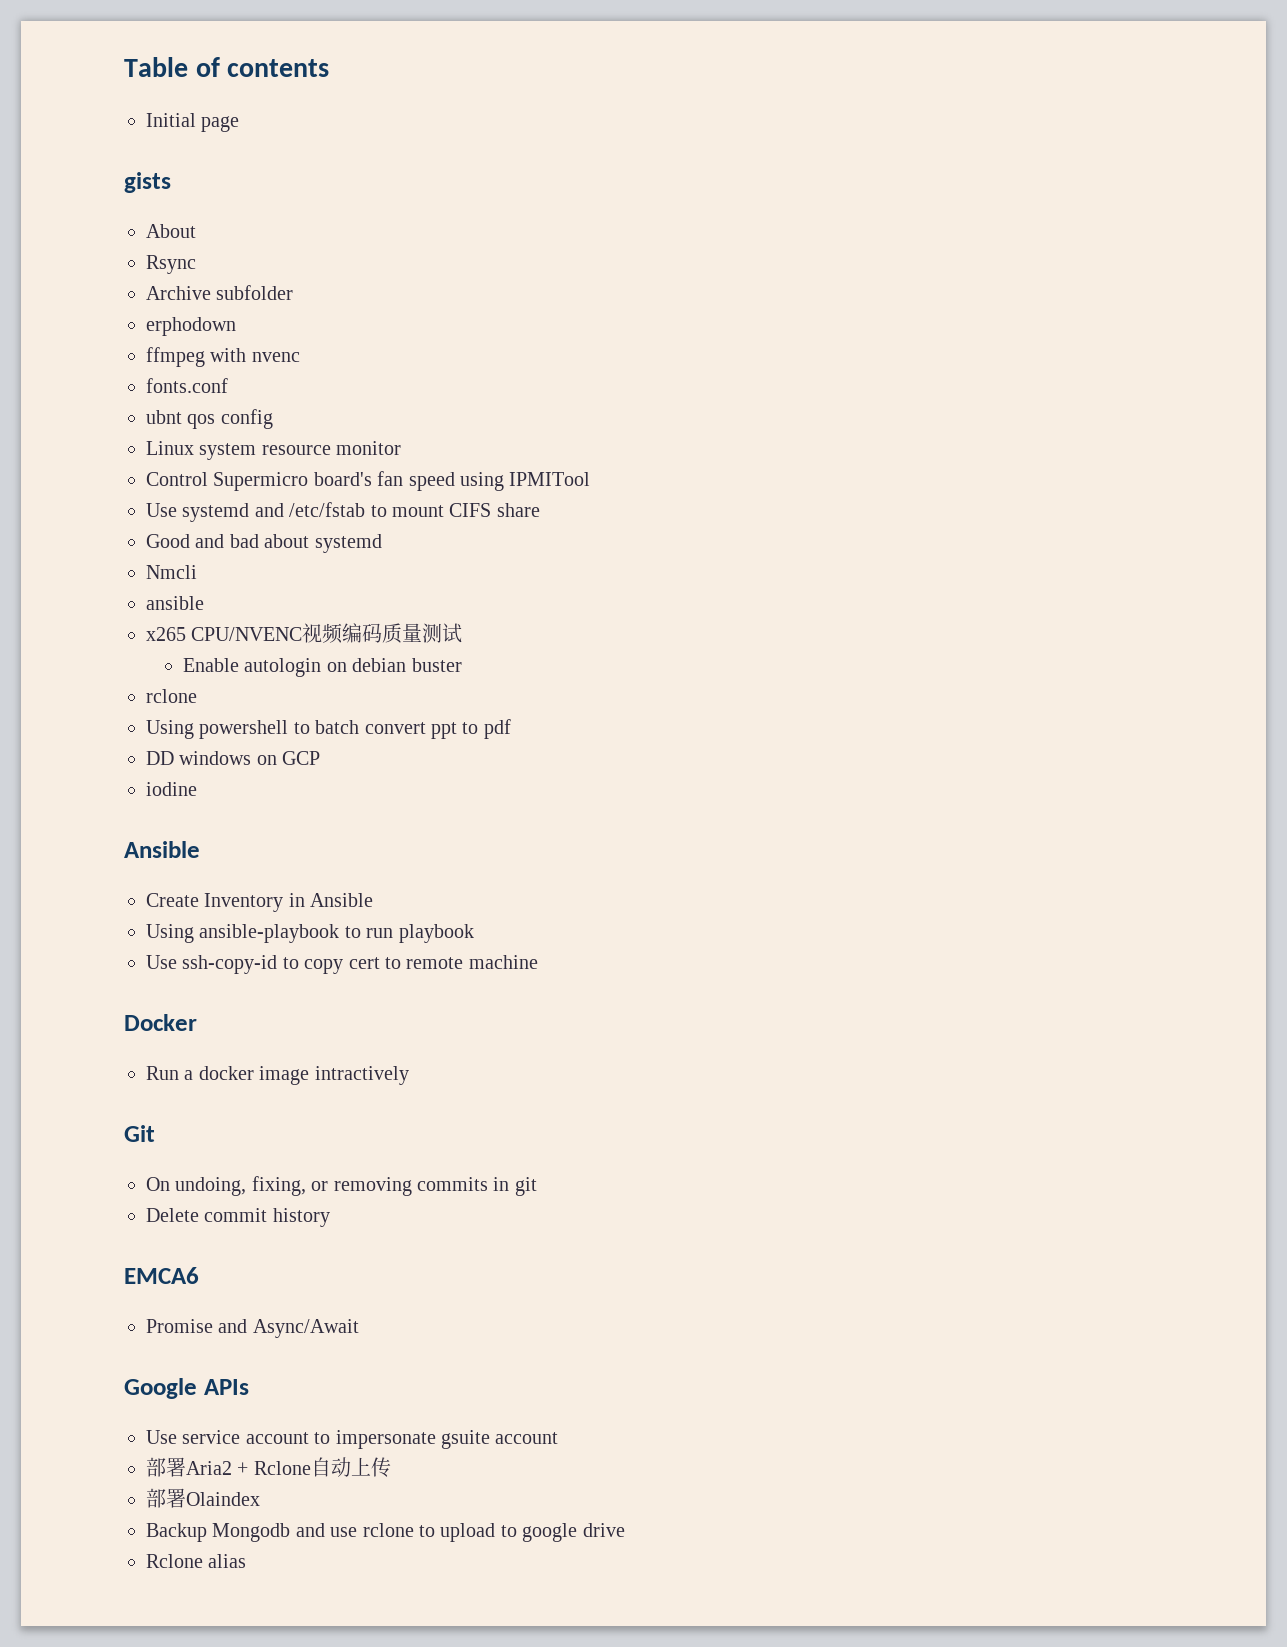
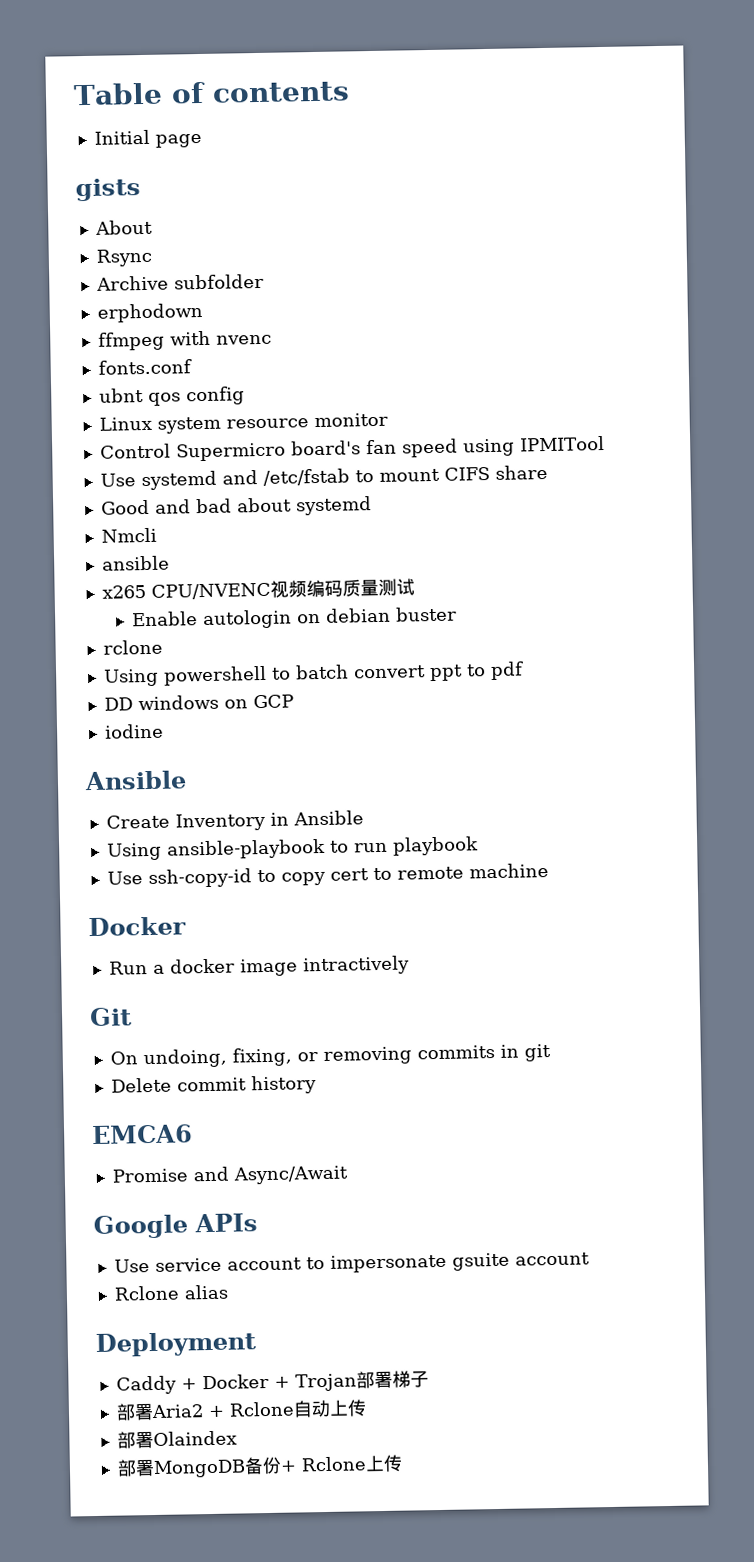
(559, 1438) none -> [113,1284,229,1301] [95,1331,256,1357] [115,1370,429,1395] // Rclone alias // Deployment // Caddy + Docker + Trojan部署梯子
[146,1523,625,1542] [146,1554,247,1568] Backup Mongodb and use rclone to upload to google drive // Rclone alias -> [116,1454,403,1479] 部署MongoDB备份+ Rclone上传

